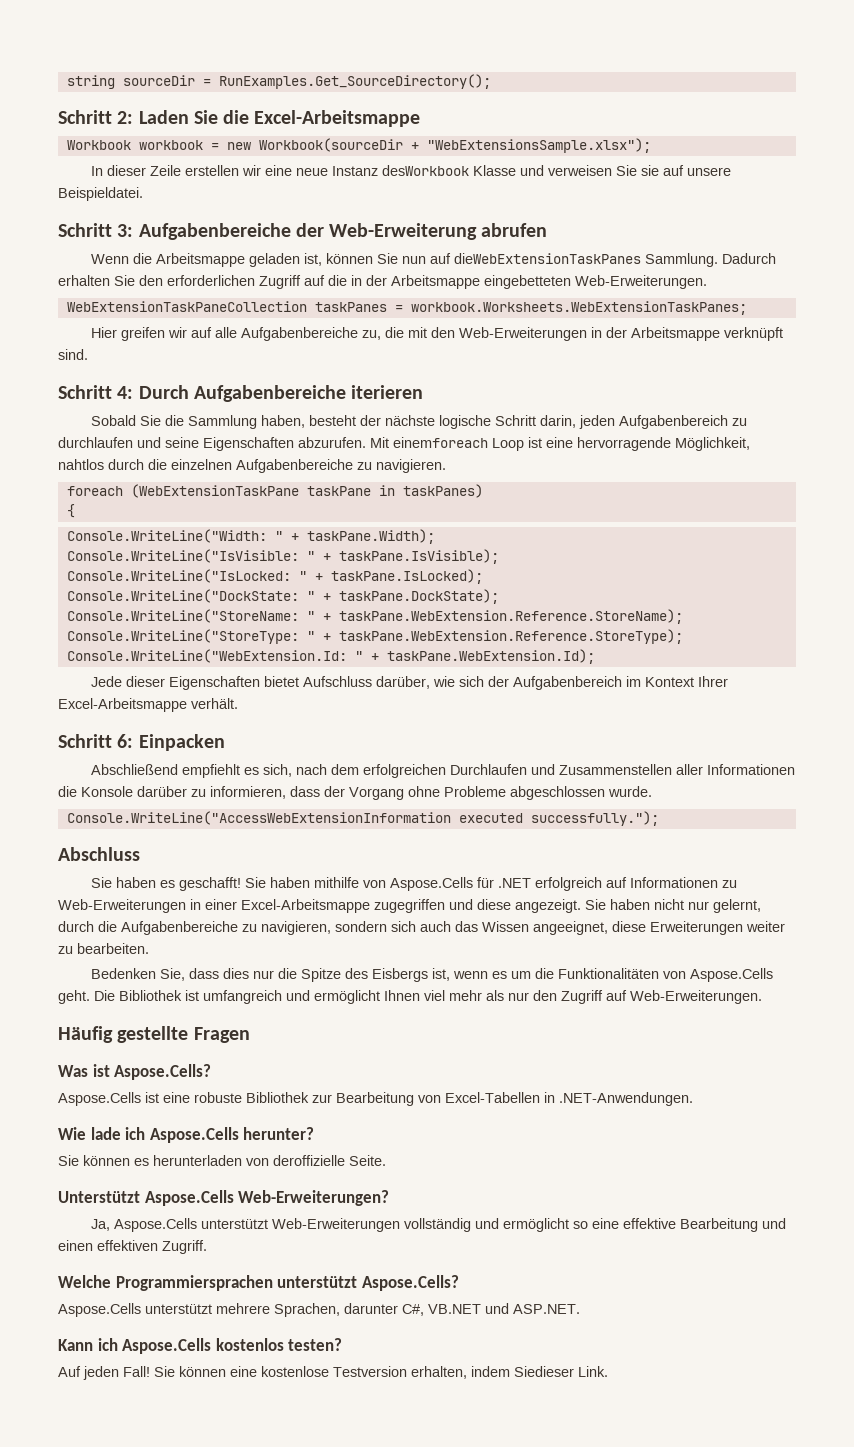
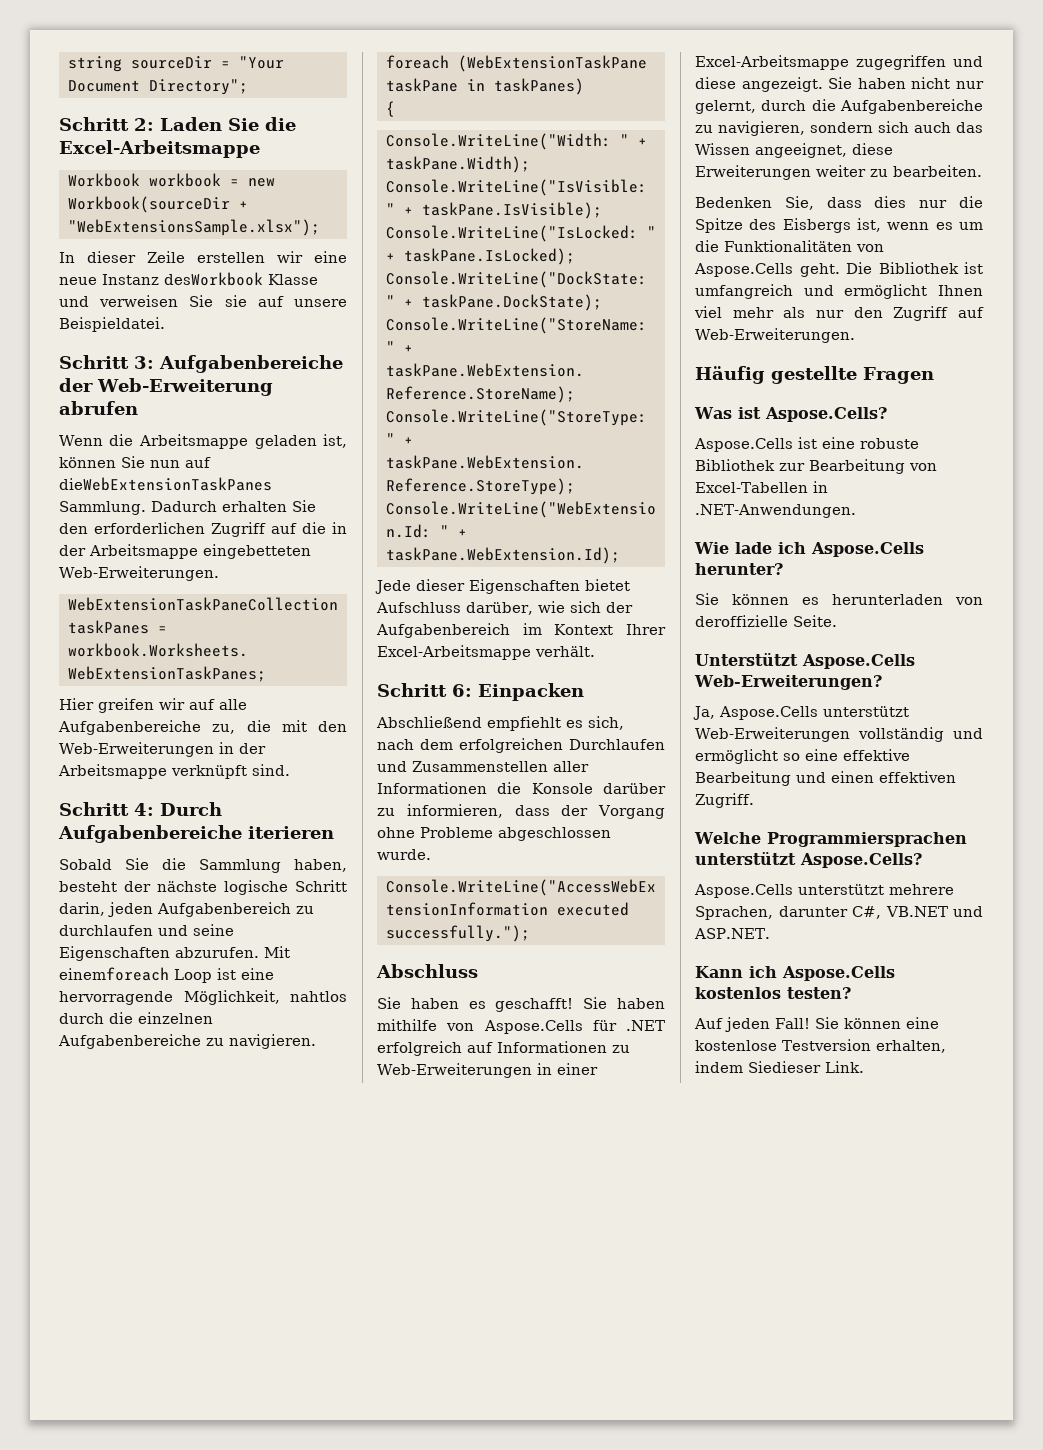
[218,74,491,89] RunExamples.Get_SourceDirectory(); -> [239,56,284,69] [68,79,248,95] "Your Document Directory";

